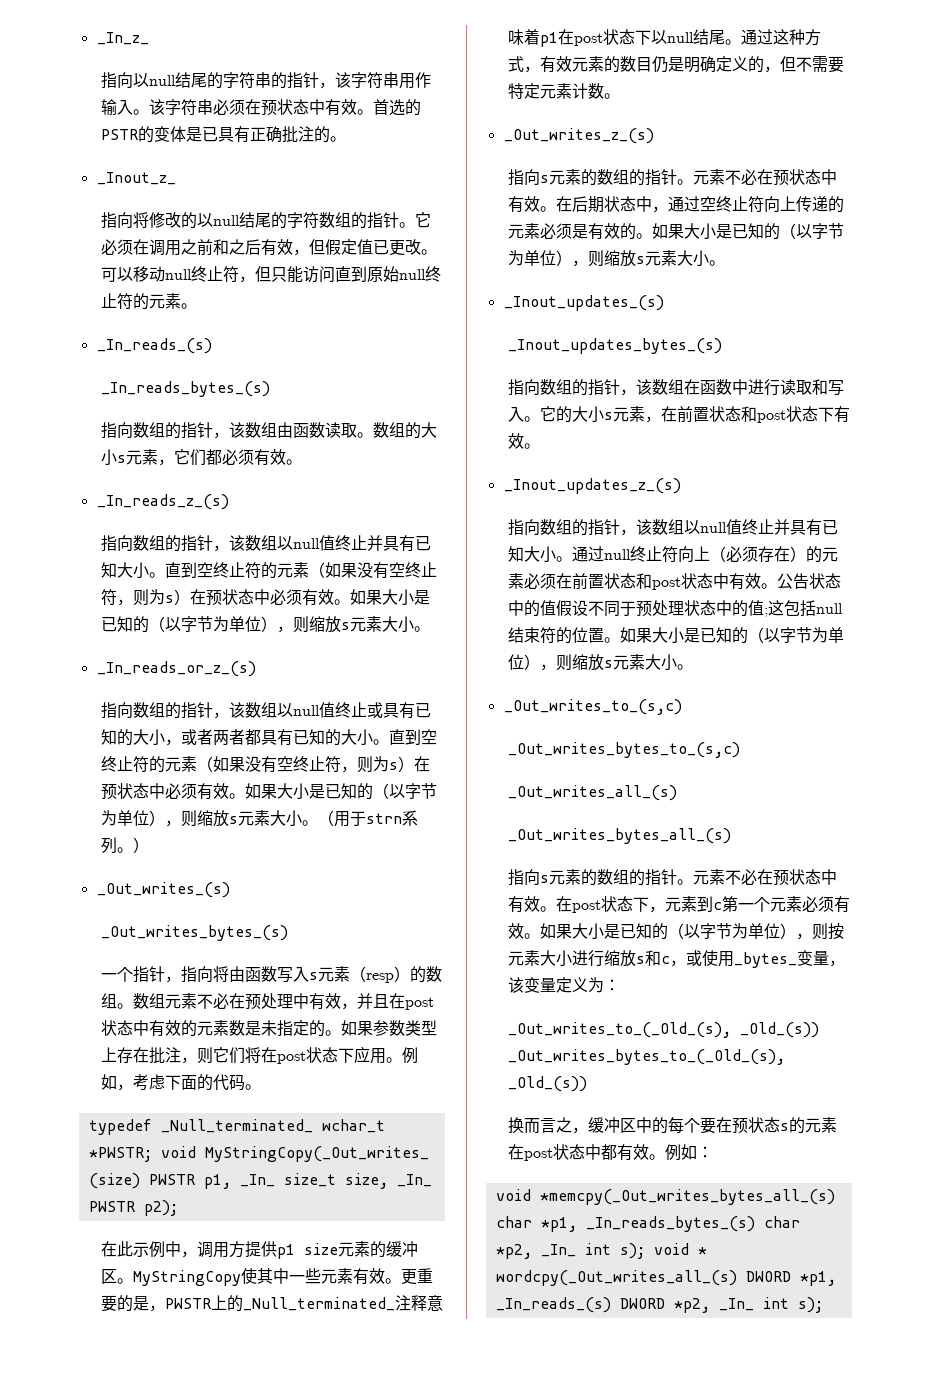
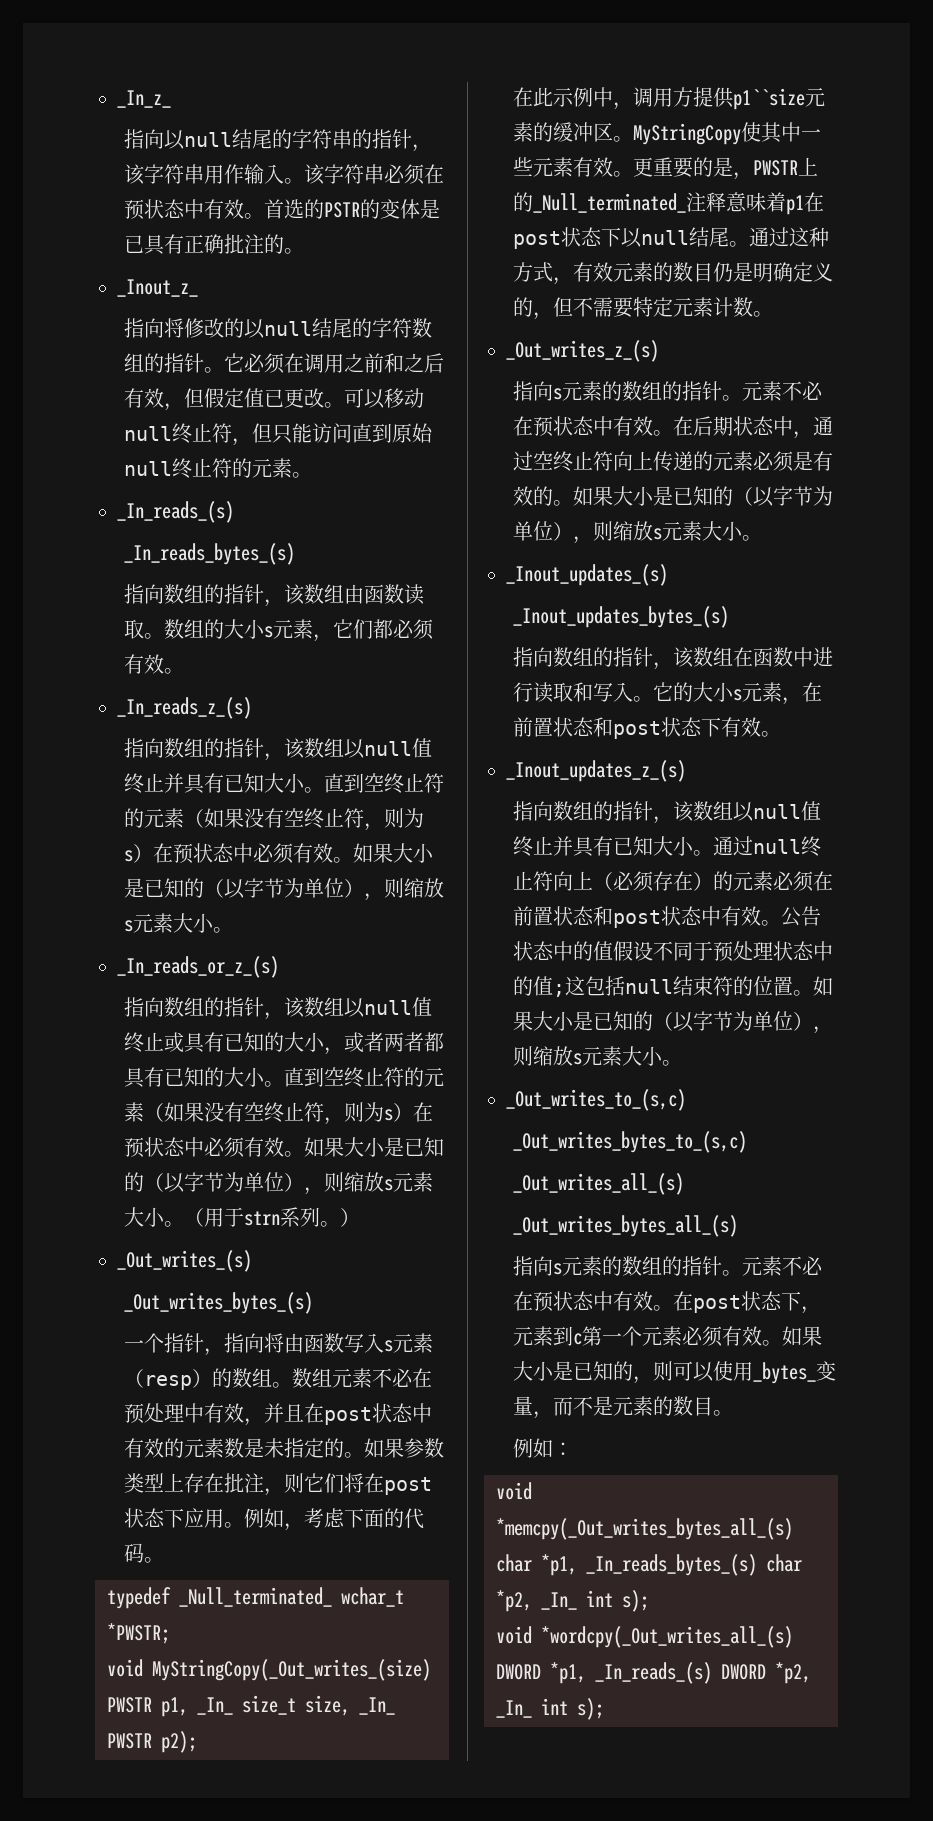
[160,1146,429,1162] [88,1173,140,1189] void MyStringCopy(_Out_writes_ (size) -> [107,1659,431,1681] // void MyStringCopy(_Out_writes_(size)
[276,1243,338,1259] p1 size -> [733,88,806,110] p1``size
[667,923,844,940] [507,950,845,968] [507,977,620,993] [507,1022,819,1038] [507,1049,785,1065] [507,1076,587,1092] [507,1117,837,1134] [507,1144,665,1161] （以字节为单位），则按元素大小进行缩放s和c，或使用_bytes_变量，该变量定义为： // _Out_writes_to_(_Old_(s), _Old_(s)) _Out_writes_bytes_to_(_Old_(s), _Old_(s)) // 换而言之，缓冲区中的每个要在预状态s的元素在post状态中都有效。 -> [633,1361,837,1384] [513,1396,734,1419] ，则可以使用_bytes_变量，而不是元素的数目。 //
[653,1243,707,1255] [495,1270,737,1286] void * wordcpy(_Out_writes_all_(s) -> [496,1626,793,1648] // void *wordcpy(_Out_writes_all_(s)

